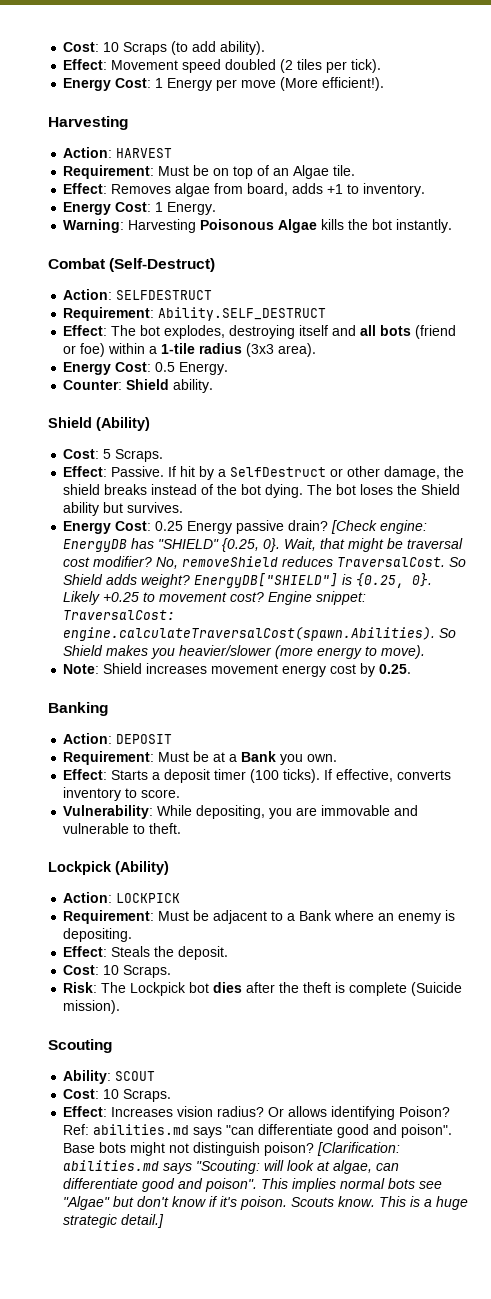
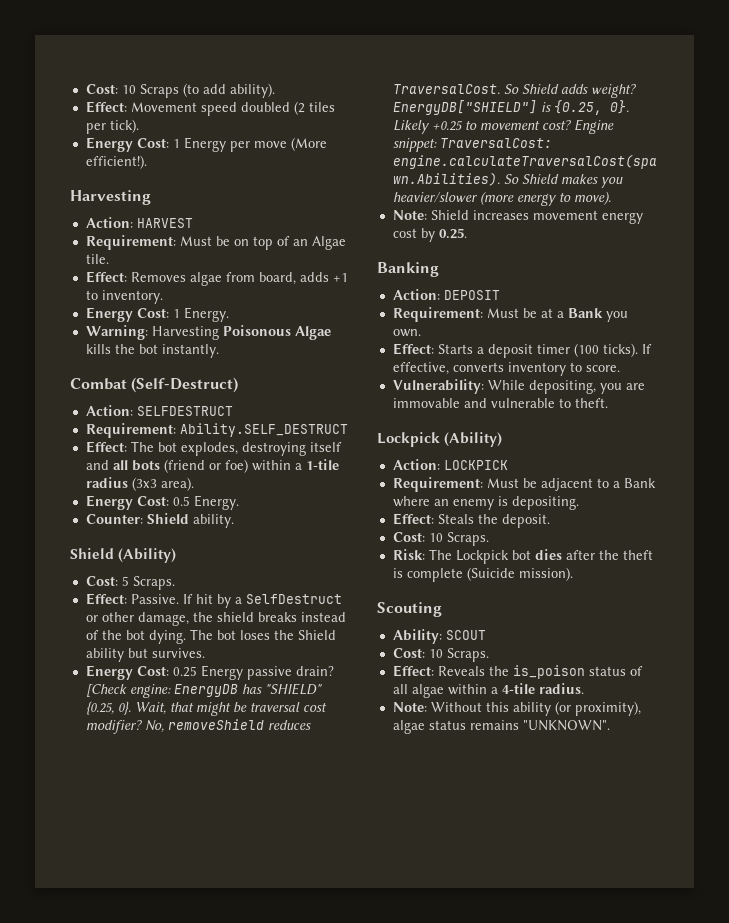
[111,1106,451,1120] [63,1124,453,1138] [63,1142,401,1156] [63,1160,400,1174] [63,1178,443,1192] [63,1196,469,1210] [63,1214,165,1228] Increases vision radius? Or allows identifying Poison? Ref: abilities.md says "can differentiate good and poison". Base bots might not distinguish poison? [Clarification: abilities.md says "Scouting: will look at algae, can differentiate good and poison". This implies normal bots see "Algae" but don't know if it's poison. Scouts know. This is a huge strategic detail.] -> [437,665,643,679] [392,683,584,698] [392,701,641,716] [392,720,610,734] Reveals the is_poison status of all algae within a 4-tile radius. // Note: Without this ability (or proximity), algae status remains "UNKNOWN".

